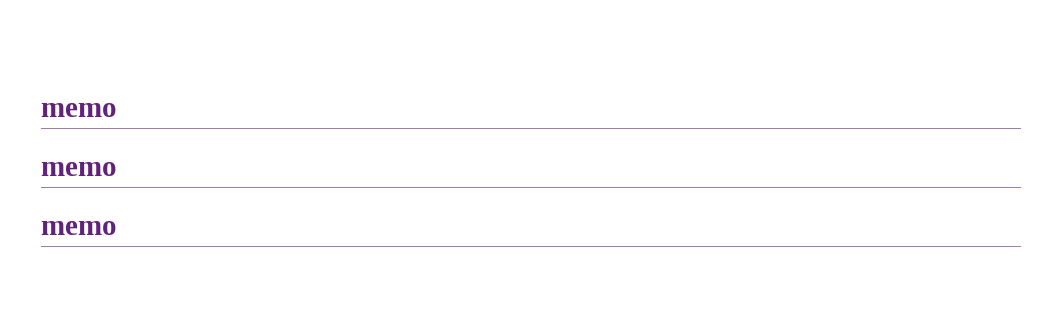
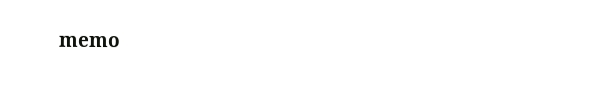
[41,103,117,117] [41,162,117,176] [41,221,117,235] memo // memo // memo -> [58,35,121,48] memo

